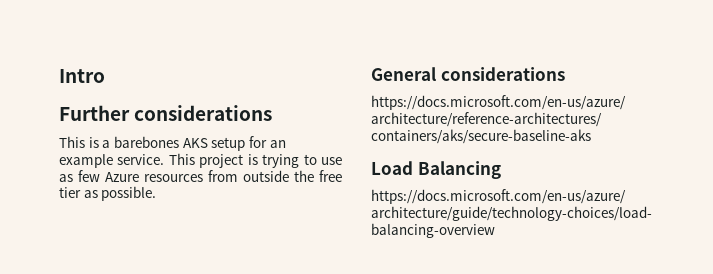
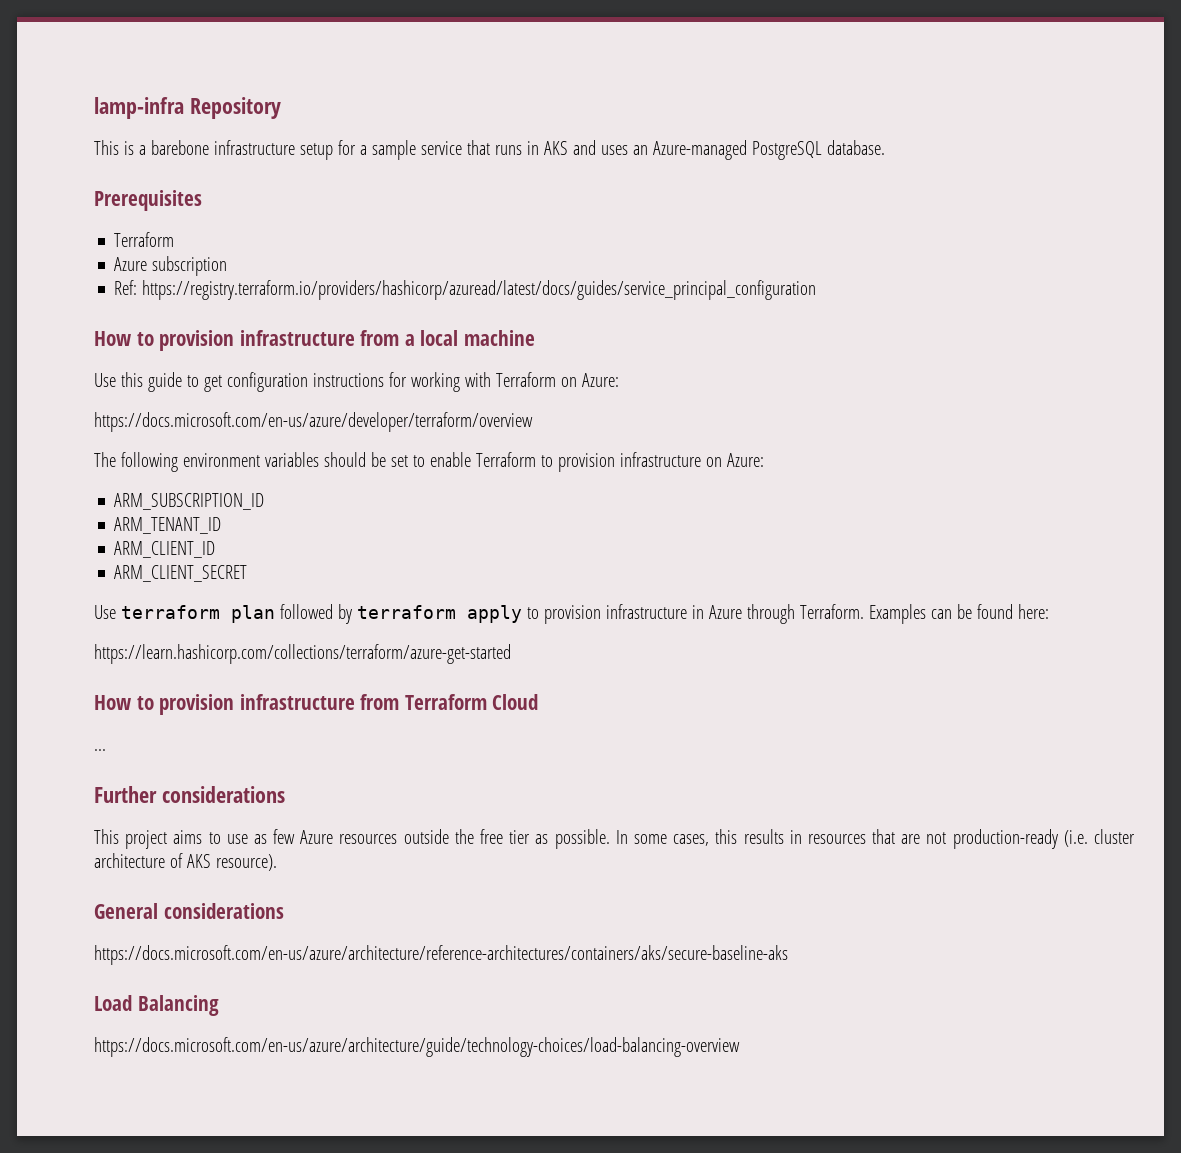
[59,69,105,83] [59,105,273,121] [59,136,286,151] [59,153,300,168] Intro // Further considerations // This is a barebones AKS setup for an example service. This project is trying -> [94,97,281,119] [94,140,885,160] [94,190,202,211] [114,232,175,247] [114,256,228,276] [114,280,817,300] [94,330,535,351] [94,372,619,392] [94,412,533,432] [94,452,764,472] [114,493,265,510] [114,517,222,534] [114,541,216,558] [114,565,248,582] [94,604,1049,624] [94,644,511,664] [94,694,539,715] [94,749,106,751] [94,786,285,803] [94,829,203,849] lamp-infra Repository // This is a barebone infrastructure setup for a sample service that runs in AKS and uses an Azure-managed PostgreSQL database. // Prerequisites // Terraform // Azure subscription // Ref: https://registry.terraform.io/providers/hashicorp/azuread/latest/docs/guides/service_principal_configuration // How to provision infrastructure from a local machine // Use this guide to get configuration instructions for working with Terraform on Azure: // https://docs.microsoft.com/en-us/azure/developer/terraform/overview // The following environment variables should be set to enable Terraform to provision infrastructure on Azure: // ARM_SUBSCRIPTION_ID // ARM_TENANT_ID // ARM_CLIENT_ID // ARM_CLIENT_SECRET // Use terraform plan followed by terraform apply to provision infrastructure in Azure through Terraform. Examples can be found here: // https://learn.hashicorp.com/collections/terraform/azure-get-started // How to provision infrastructure from Terraform Cloud // ... // Further considerations // This project aims
[208,170,238,182] from -> (398, 839) none
(157, 193) none -> [615,829,1136,849] [94,853,277,871] In some cases, this results in resources that are not production-ready (i.e. cluster architecture of AKS resource).

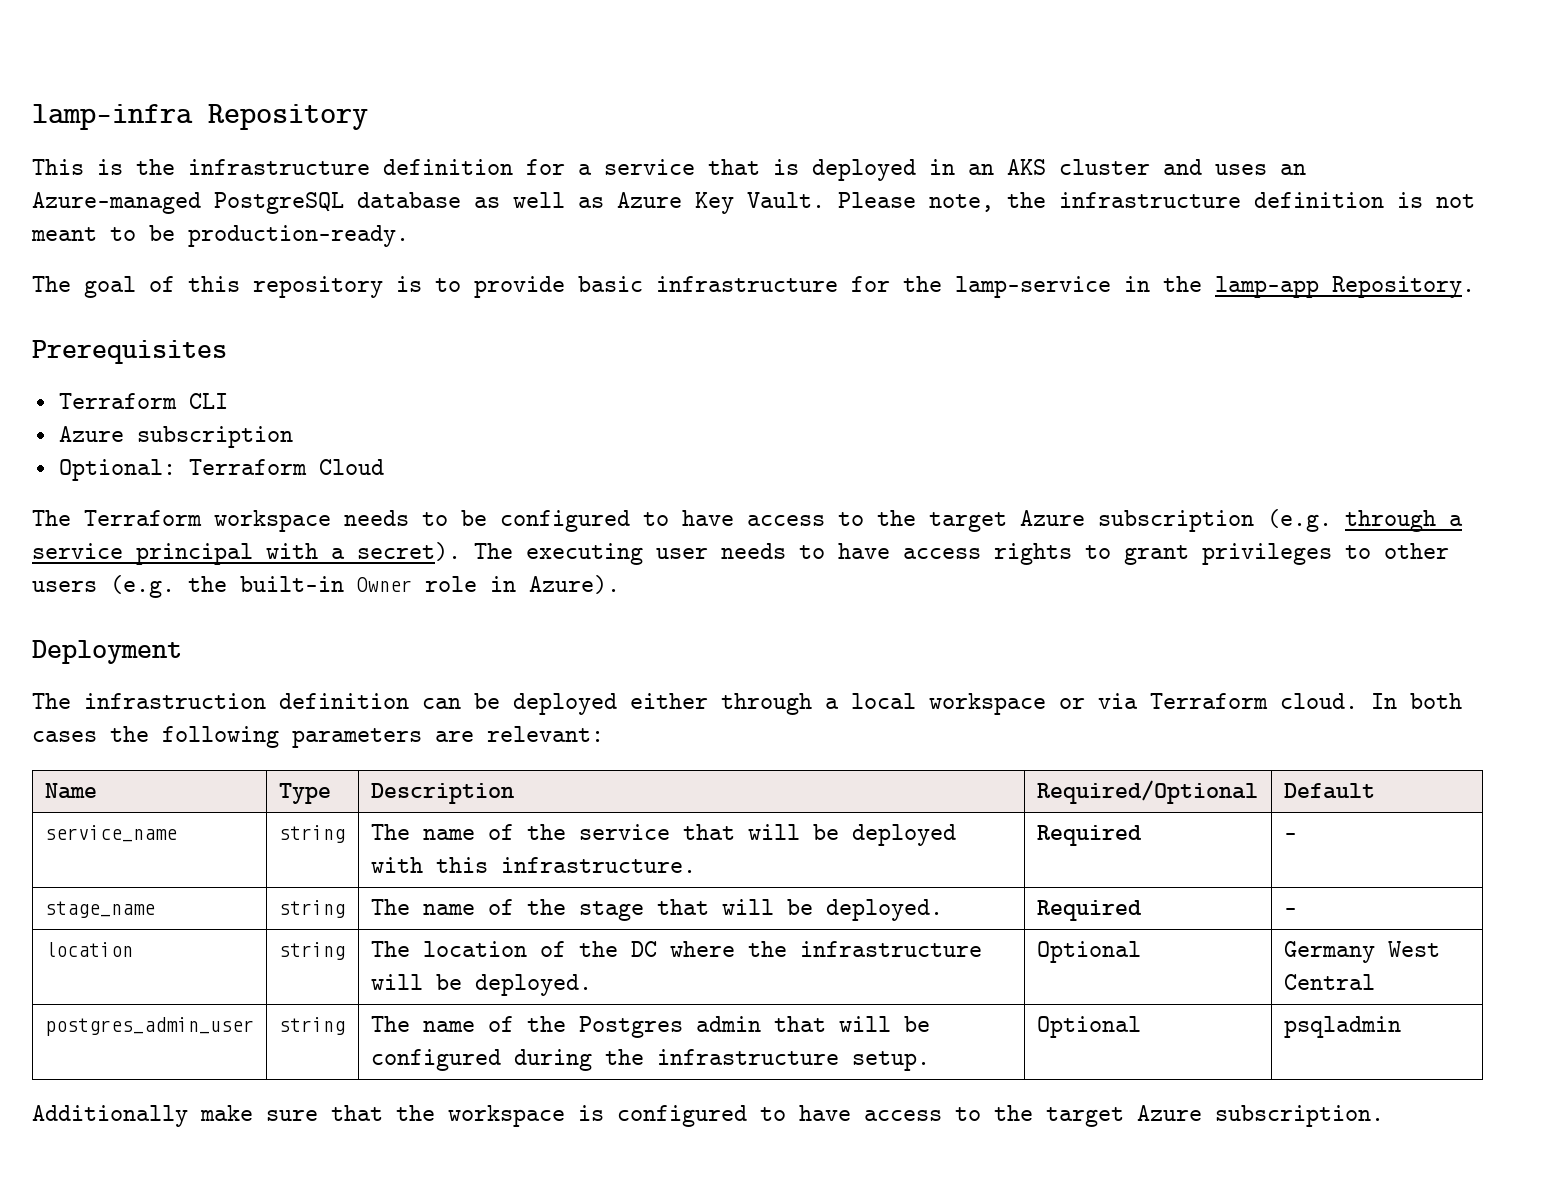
[138,140,333,160] a barebone infrastructure setup -> [136,159,513,175] the infrastructure definition
[371,140,568,160] sample service that runs in AKS -> [604,159,1150,181] service that is deployed in an AKS cluster
[826,140,885,155] database. -> [357,192,1475,214] [31,225,409,247] [32,276,1475,298] database as well as Azure Key Vault. Please note, the infrastructure definition is not meant to be production-ready. // The goal of this repository is to provide basic infrastructure for the lamp-service in the lamp-app Repository.
(175, 239) none -> [188,393,228,409] CLI
[114,280,817,300] [94,330,535,351] [94,372,619,392] [94,412,533,432] [94,452,764,472] [114,493,265,510] [114,517,222,534] [114,541,216,558] [114,565,248,582] [94,604,1049,624] [94,644,511,664] [94,694,539,715] [94,749,106,751] [94,786,285,803] [94,829,1136,849] [94,853,277,871] [94,903,284,919] [94,945,788,965] [94,995,219,1016] [94,1037,740,1057] Ref: https://registry.terraform.io/providers/hashicorp/azuread/latest/docs/guides/service_principal_configuration // How to provision infrastructure from a local machine // Use this guide to get configuration instructions for working with Terraform on Azure: // https://docs.microsoft.com/en-us/azure/developer/terraform/overview // The following environment variables should be set to enable Terraform to provision infrastructure on Azure: // ARM_SUBSCRIPTION_ID // ARM_TENANT_ID // ARM_CLIENT_ID // ARM_CLIENT_SECRET // Use terraform plan followed by terraform apply to provision infrastructure in Azure through Terraform. Examples can be found here: // https://learn.hashicorp.com/collections/terraform/azure-get-started // How to provision infrastructure from Terraform Cloud // ... // Further considerations // This project aims to use as few Azure resources outside the free tier as possible. In some cases, this results in resources that are not production-ready (i.e. cluster architecture of AKS resource). // General considerations // https://docs.microsoft.com/en-us/azure/architecture/reference-architectures/containers/aks/secure-baseline-aks // Load Balancing // https://docs.microsoft.com/en-us/azure/architecture/guide/technology-choices/load-balancing-overview -> [58,459,384,481] [32,509,1463,532] [32,542,1449,565] [32,575,620,598] [32,640,182,664] [32,693,1462,715] [32,726,604,748] [44,783,97,799] [278,783,331,804] [370,783,514,804] [1036,780,1258,804] [1283,783,1375,799] [44,825,177,842] [278,825,345,843] [370,824,956,846] [370,857,696,873] [1036,825,1142,846] [1283,833,1297,840] [44,901,155,918] [278,900,345,918] [370,899,943,921] [1036,900,1142,921] [1283,908,1297,915] [44,942,133,957] [278,942,345,960] [370,941,982,957] [370,974,592,996] [1036,941,1141,963] [1283,941,1440,963] [1283,974,1375,990] [44,1017,254,1036] [278,1017,345,1035] [370,1016,930,1038] [370,1049,930,1071] [1036,1016,1141,1038] [1283,1016,1401,1038] [32,1105,1384,1127] Optional: Terraform Cloud // The Terraform workspace needs to be configured to have access to the target Azure subscription (e.g. through a service principal with a secret). The executing user needs to have access rights to grant privileges to other users (e.g. the built-in Owner role in Azure). // Deployment // The infrastruction definition can be deployed either through a local workspace or via Terraform cloud. In both cases the following parameters are relevant: // Name | Type | Description | Required/Optional | Default // service_name | string | The name of the service that will be deployed with this infrastructure. | Required | - // stage_name | string | The name of the stage that will be deployed. | Required | - // location | string | The location of the DC where the infrastructure will be deployed. | Optional | Germany West Central // postgres_admin_user | string | The name of the Postgres admin that will be configured during the infrastructure setup. | Optional | psqladmin // Additionally make sure that the workspace is configured to have access to the target Azure subscription.

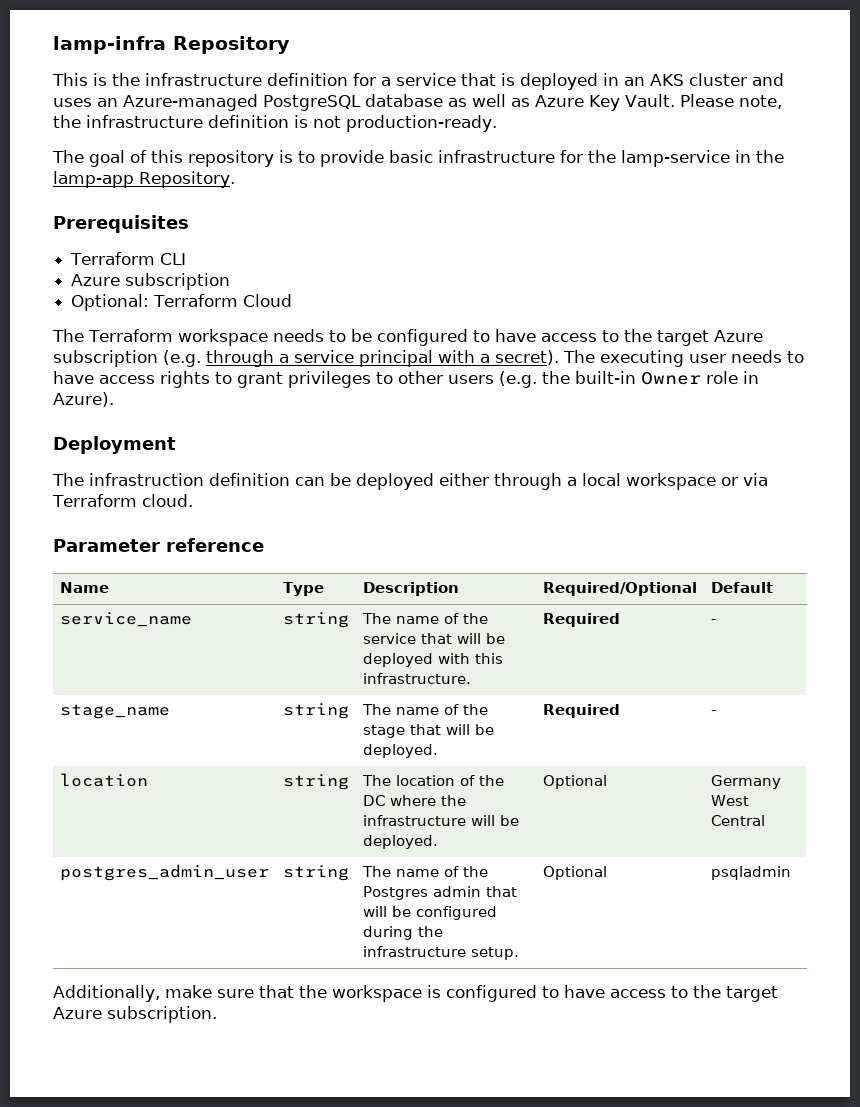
[31,225,175,241] meant to be -> (341, 122) none
[1371,693,1462,709] [32,726,604,748] In both cases the following parameters are relevant: -> [53,538,264,552] // Parameter reference
[32,1105,188,1127] Additionally -> [53,985,160,1002] Additionally,

